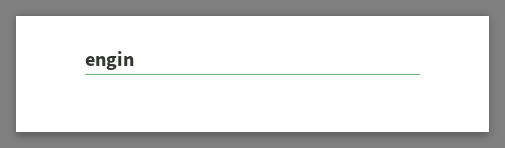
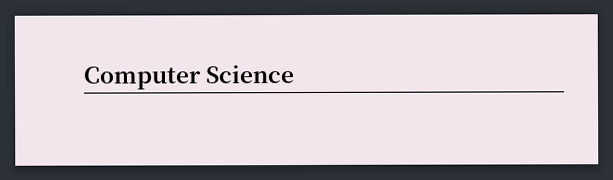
[85,51,134,70] engin -> [83,65,295,90] Computer Science

